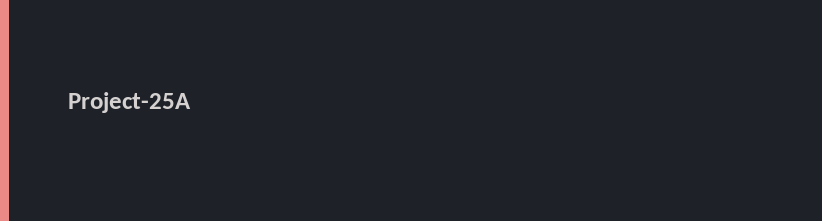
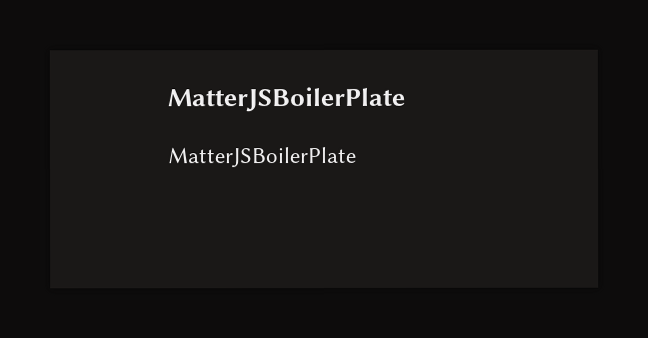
[68,92,191,113] Project-25A -> [167,86,405,113] [167,146,356,168] MatterJSBoilerPlate // MatterJSBoilerPlate

